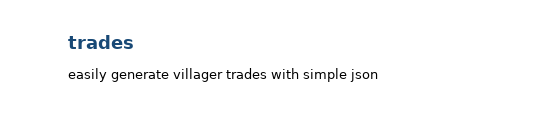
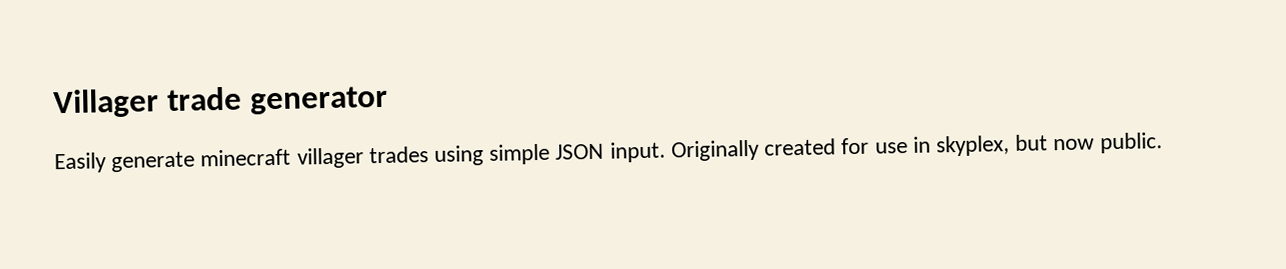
[68,35,134,49] [68,68,378,82] trades // easily generate villager trades with simple json -> [53,85,388,119] [54,132,1163,174] Villager trade generator // Easily generate minecraft villager trades using simple JSON input. Originally created for use in skyplex, but now public.

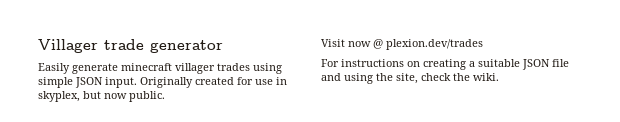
(1163, 143) none -> [321,39,483,50] [321,59,569,70] [321,73,499,84] // Visit now @ plexion.dev/trades // For instructions on creating a suitable JSON file and using the site, check the wiki.

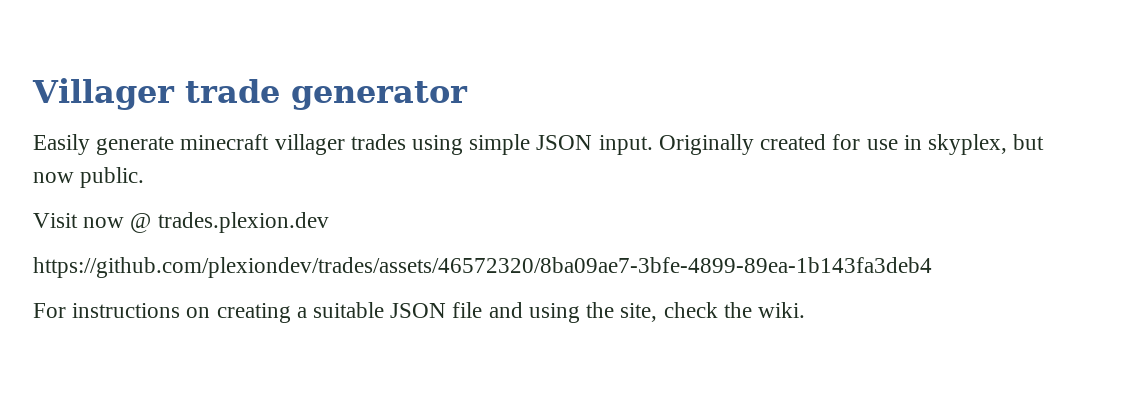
[386,39,483,50] plexion.dev/trades -> [157,212,329,233] [33,257,932,278] trades.plexion.dev // https://github.com/plexiondev/trades/assets/46572320/8ba09ae7-3bfe-4899-89ea-1b143fa3deb4

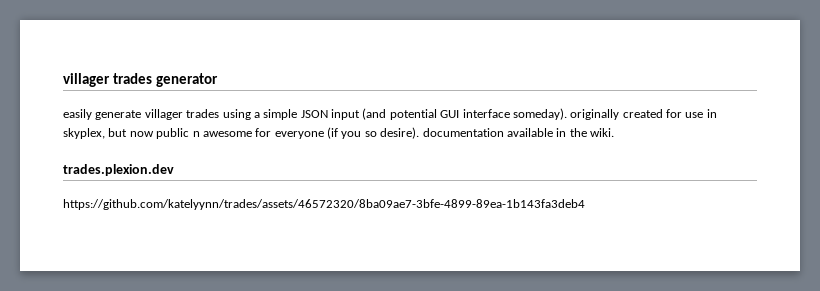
[32,78,280,110] Villager trade -> [63,73,152,87] villager trades
[33,134,270,155] Easily generate minecraft -> [63,109,142,120] easily generate
(464, 145) none -> [253,112,260,118] a
[598,134,754,155] input. Originally -> [331,108,620,120] input (and potential GUI interface someday). originally
[80,167,145,188] [33,212,329,233] [33,257,932,278] [33,302,805,323] public. // Visit now @ trades.plexion.dev // https://github.com/plexiondev/trades/assets/46572320/8ba09ae7-3bfe-4899-89ea-1b143fa3deb4 // For instructions on creating a suitable JSON file and using the site, check the wiki. -> [156,127,614,139] [63,164,174,176] [63,199,585,210] public n awesome for everyone (if you so desire). documentation available in the wiki. // trades.plexion.dev // https://github.com/katelyynn/trades/assets/46572320/8ba09ae7-3bfe-4899-89ea-1b143fa3deb4

